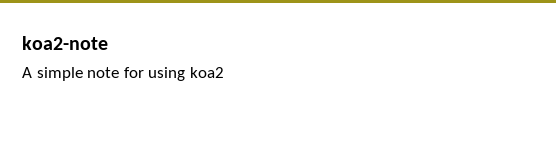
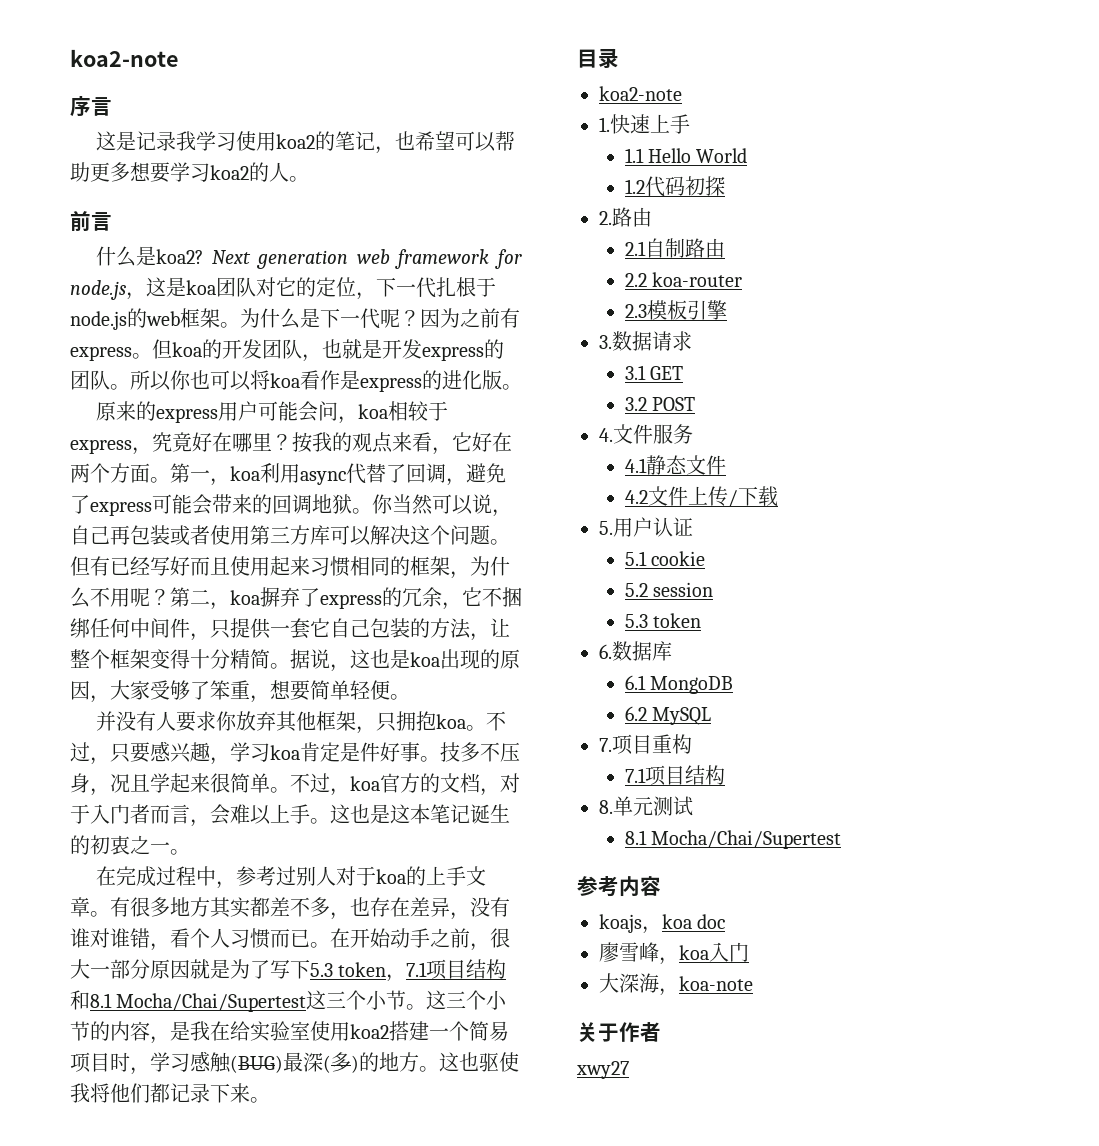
[22,36,108,50] [22,67,224,81] koa2-note // A simple note for using koa2 -> [70,49,178,67] [70,96,112,117] [96,131,516,154] [70,162,309,183] [70,211,112,232] [96,246,522,269] [70,277,496,300] [70,308,520,330] [70,339,504,362] [70,370,522,392] [96,401,449,424] [70,432,512,455] [70,463,506,486] [70,494,512,517] [70,525,510,546] [70,556,510,579] [70,587,522,610] [70,618,510,641] [70,649,520,672] [70,680,410,703] [96,711,507,734] [70,741,520,765] [70,773,520,796] [70,804,510,827] [70,835,190,855] [96,866,487,889] [70,897,510,920] [70,928,510,951] [70,959,507,982] [70,990,508,1012] [70,1021,509,1044] [70,1051,519,1075] [70,1083,270,1103] [577,48,619,69] [599,86,682,101] [599,114,690,134] [624,148,748,163] [624,176,725,197] [599,207,652,227] [624,238,725,258] [624,272,742,287] [624,300,727,320] [599,331,692,351] [624,365,683,380] [624,397,695,411] [599,424,693,444] [624,455,726,475] [624,486,778,507] [599,517,693,537] [624,551,705,566] [624,582,713,597] [624,613,701,628] [599,641,672,661] [624,675,733,694] [624,706,711,725] [599,734,692,755] [624,765,725,786] [599,796,693,816] [624,830,841,849] [577,876,661,897] [599,914,726,934] [599,942,749,965] [599,973,753,996] [577,1022,661,1042] [576,1061,629,1079] koa2-note // 序言 // 这是记录我学习使用koa2的笔记，也希望可以帮助更多想要学习koa2的人。 // 前言 // 什么是koa2? Next generation web framework for node.js，这是koa团队对它的定位，下一代扎根于node.js的web框架。为什么是下一代呢？因为之前有express。但koa的开发团队，也就是开发express的团队。所以你也可以将koa看作是express的进化版。 // 原来的express用户可能会问，koa相较于express，究竟好在哪里？按我的观点来看，它好在两个方面。第一，koa利用async代替了回调，避免了express可能会带来的回调地狱。你当然可以说，自己再包装或者使用第三方库可以解决这个问题。但有已经写好而且使用起来习惯相同的框架，为什么不用呢？第二，koa摒弃了express的冗余，它不捆绑任何中间件，只提供一套它自己包装的方法，让整个框架变得十分精简。据说，这也是koa出现的原因，大家受够了笨重，想要简单轻便。 // 并没有人要求你放弃其他框架，只拥抱koa。不过，只要感兴趣，学习koa肯定是件好事。技多不压身，况且学起来很简单。不过，koa官方的文档，对于入门者而言，会难以上手。这也是这本笔记诞生的初衷之一。 // 在完成过程中，参考过别人对于koa的上手文章。有很多地方其实都差不多，也存在差异，没有谁对谁错，看个人习惯而已。在开始动手之前，很大一部分原因就是为了写下5.3 token，7.1项目结构和8.1 Mocha/Chai/Supertest这三个小节。这三个小节的内容，是我在给实验室使用koa2搭建一个简易项目时，学习感触(BUG)最深(多)的地方。这也驱使我将他们都记录下来。 // 目录 // koa2-note // 1.快速上手 // 1.1 Hello World // 1.2代码初探 // 2.路由 // 2.1自制路由 // 2.2 koa-router // 2.3模板引擎 // 3.数据请求 // 3.1 GET // 3.2 POST // 4.文件服务 // 4.1静态文件 // 4.2文件上传/下载 // 5.用户认证 // 5.1 cookie // 5.2 session // 5.3 token // 6.数据库 // 6.1 MongoDB // 6.2 MySQL // 7.项目重构 // 7.1项目结构 // 8.单元测试 // 8.1 Mocha/Chai/Supertest // 参考内容 // koajs，koa doc // 廖雪峰，koa入门 // 大深海，koa-note // 关于作者 // xwy27

